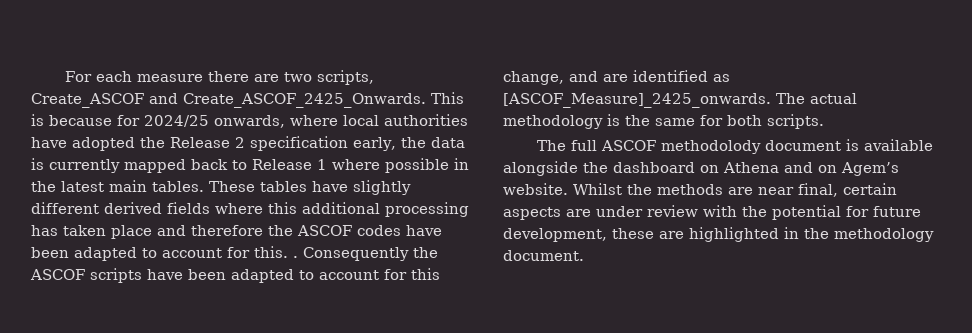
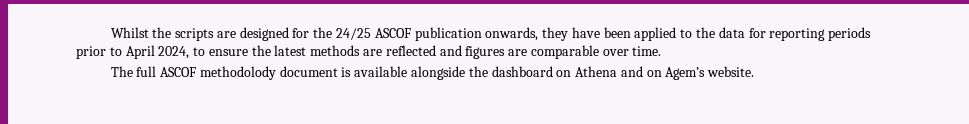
[65,70,375,85] [31,92,464,108] [31,114,468,128] [31,136,465,151] [31,158,469,173] [31,180,411,195] [31,202,469,217] [31,225,442,239] [31,246,438,261] [30,268,440,283] [503,70,730,85] [503,93,857,108] [503,114,824,129] For each measure there are two scripts, Create_ASCOF and Create_ASCOF_2425_Onwards. This is because for 2024/25 onwards, where local authorities have adopted the Release 2 specification early, the data is currently mapped back to Release 1 where possible in the latest main tables. These tables have slightly different derived fields where this additional processing has taken place and therefore the ASCOF codes have been adapted to account for this. . Consequently the ASCOF scripts have been adapted to account for this change, and are identified as [ASCOF_Measure]_2425_onwards. The actual methodology is the same for both scripts. -> [110,27,872,41] [76,45,662,59] Whilst the scripts are designed for the 24/25 ASCOF publication onwards, they have been applied to the data for reporting periods prior to April 2024, to ensure the latest methods are reflected and figures are comparable over time.
[573,183,897,197] [503,205,921,220] [503,227,934,242] [503,250,584,261] Whilst the methods are near final, certain aspects are under review with the potential for future development, these are highlighted in the methodology document. -> (755, 71) none

